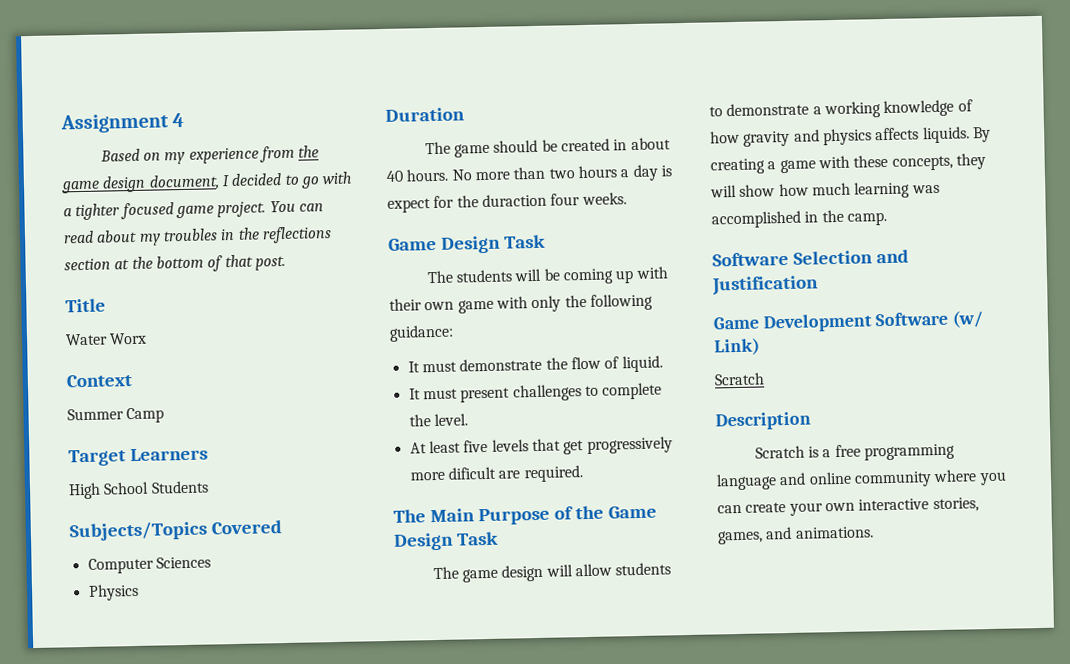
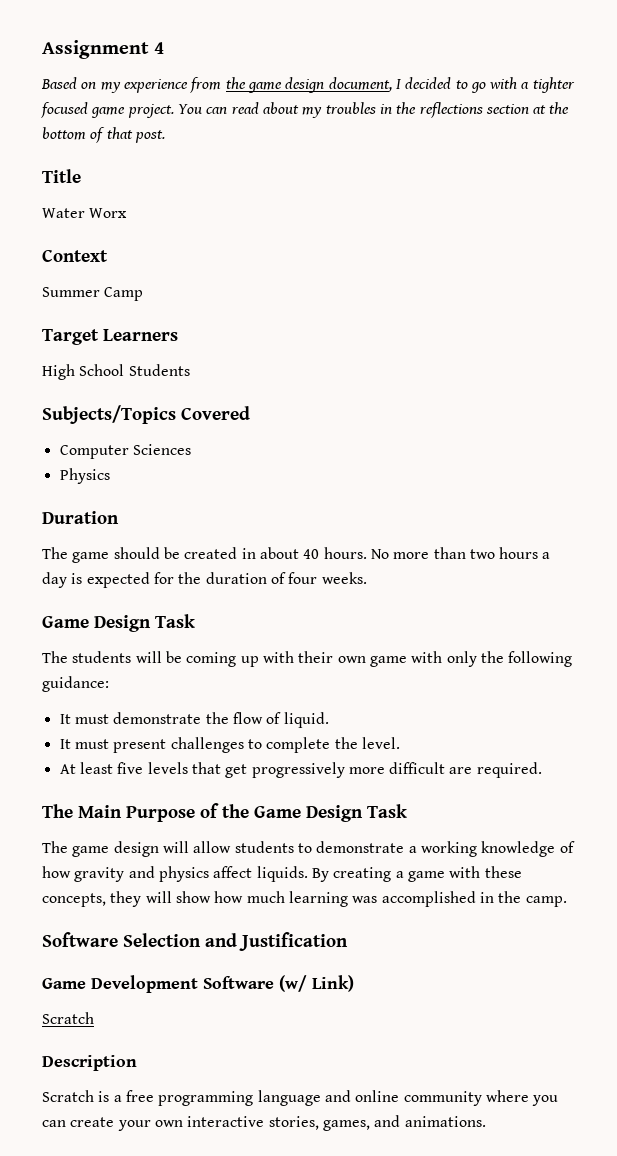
[387,198,431,213] expect -> [86,572,150,588] expected
[481,193,547,208] duraction -> [205,572,286,584] duration of
[447,466,496,480] dificult -> [389,762,446,774] difficult
[875,127,920,141] affects -> [213,866,253,878] affect

